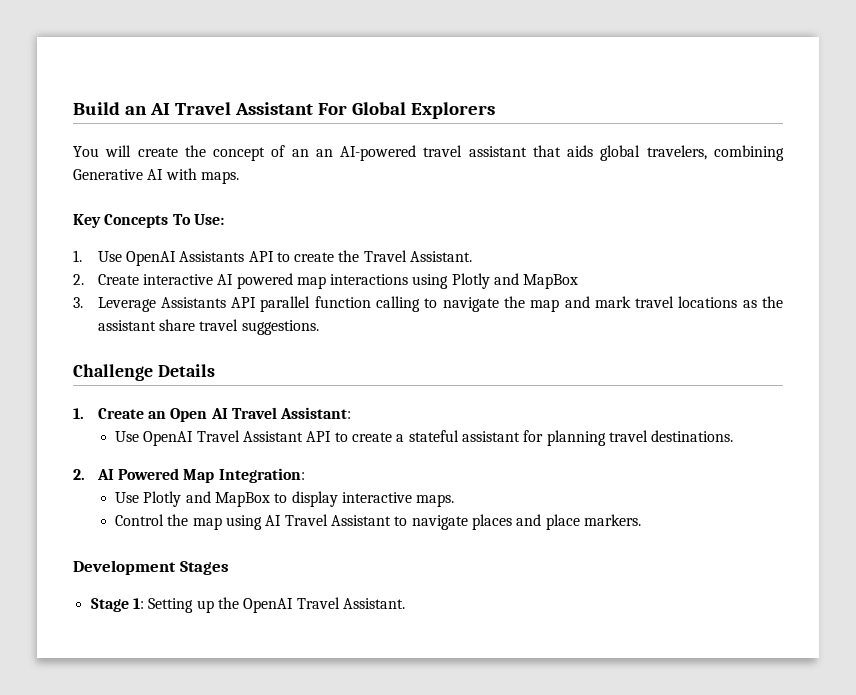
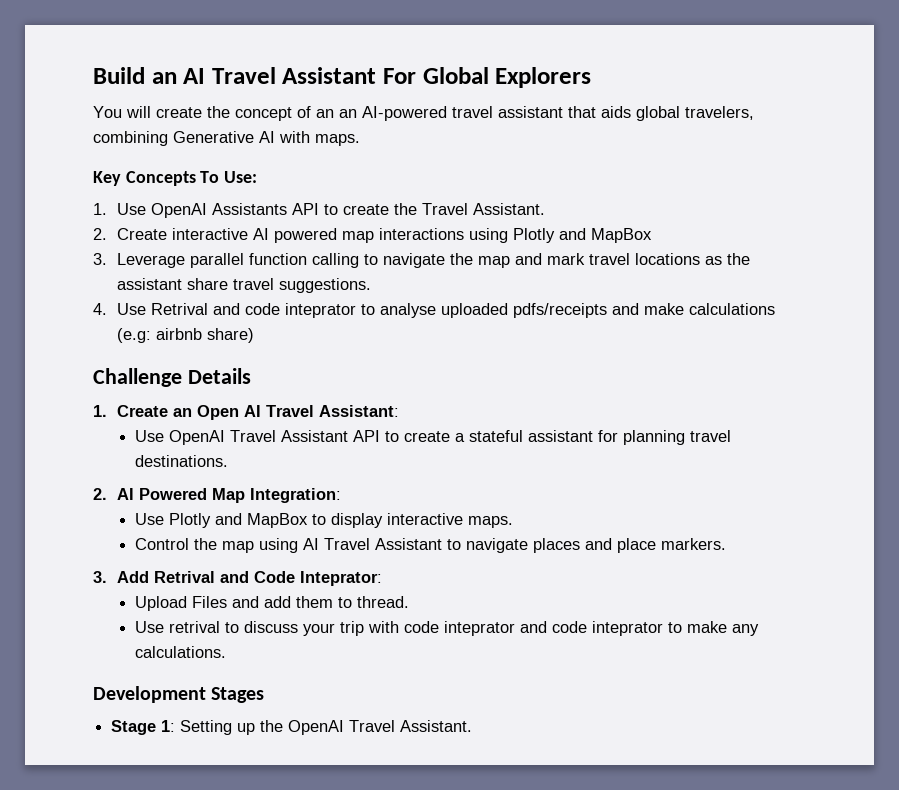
[160,297,257,308] Assistants API -> (185, 260) none
(319, 327) none -> [93,303,775,318] [116,328,254,343] // 4. Use Retrival and code inteprator to analyse uploaded pdfs/receipts and make calculations (e.g: airbnb share)
(641, 520) none -> [93,571,382,586] [134,596,409,611] [134,621,759,636] [134,646,226,658] // 3. Add Retrival and Code Inteprator: // Upload Files and add them to thread. // Use retrival to discuss your trip with code inteprator and code inteprator to make any calculations.

